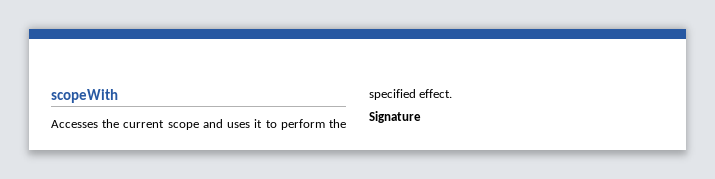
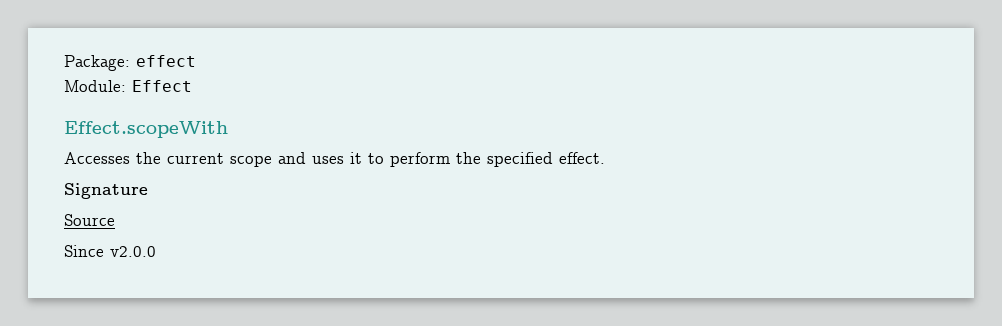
[51,89,118,103] scopeWith -> [64,55,196,71] [64,80,192,92] [64,121,228,138] Package: effect // Module: Effect // Effect.scopeWith
(421, 117) none -> [64,214,115,226] [64,245,156,257] // Source // Since v2.0.0

